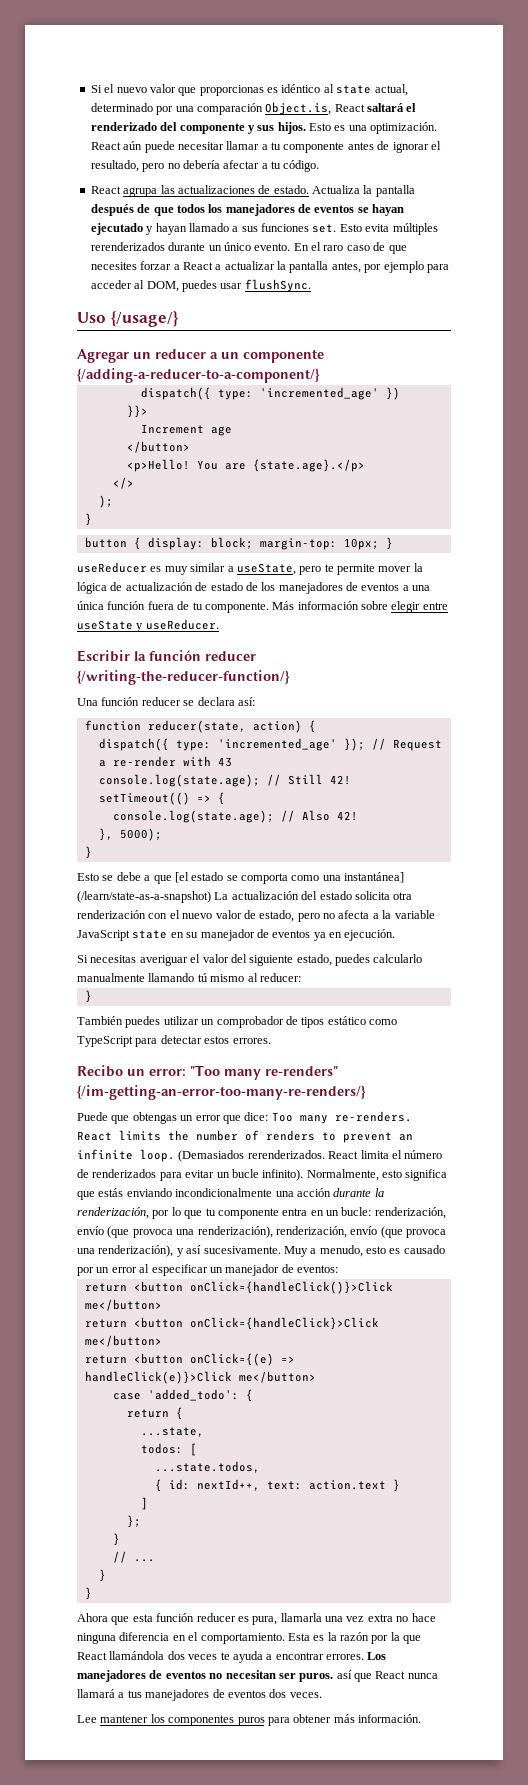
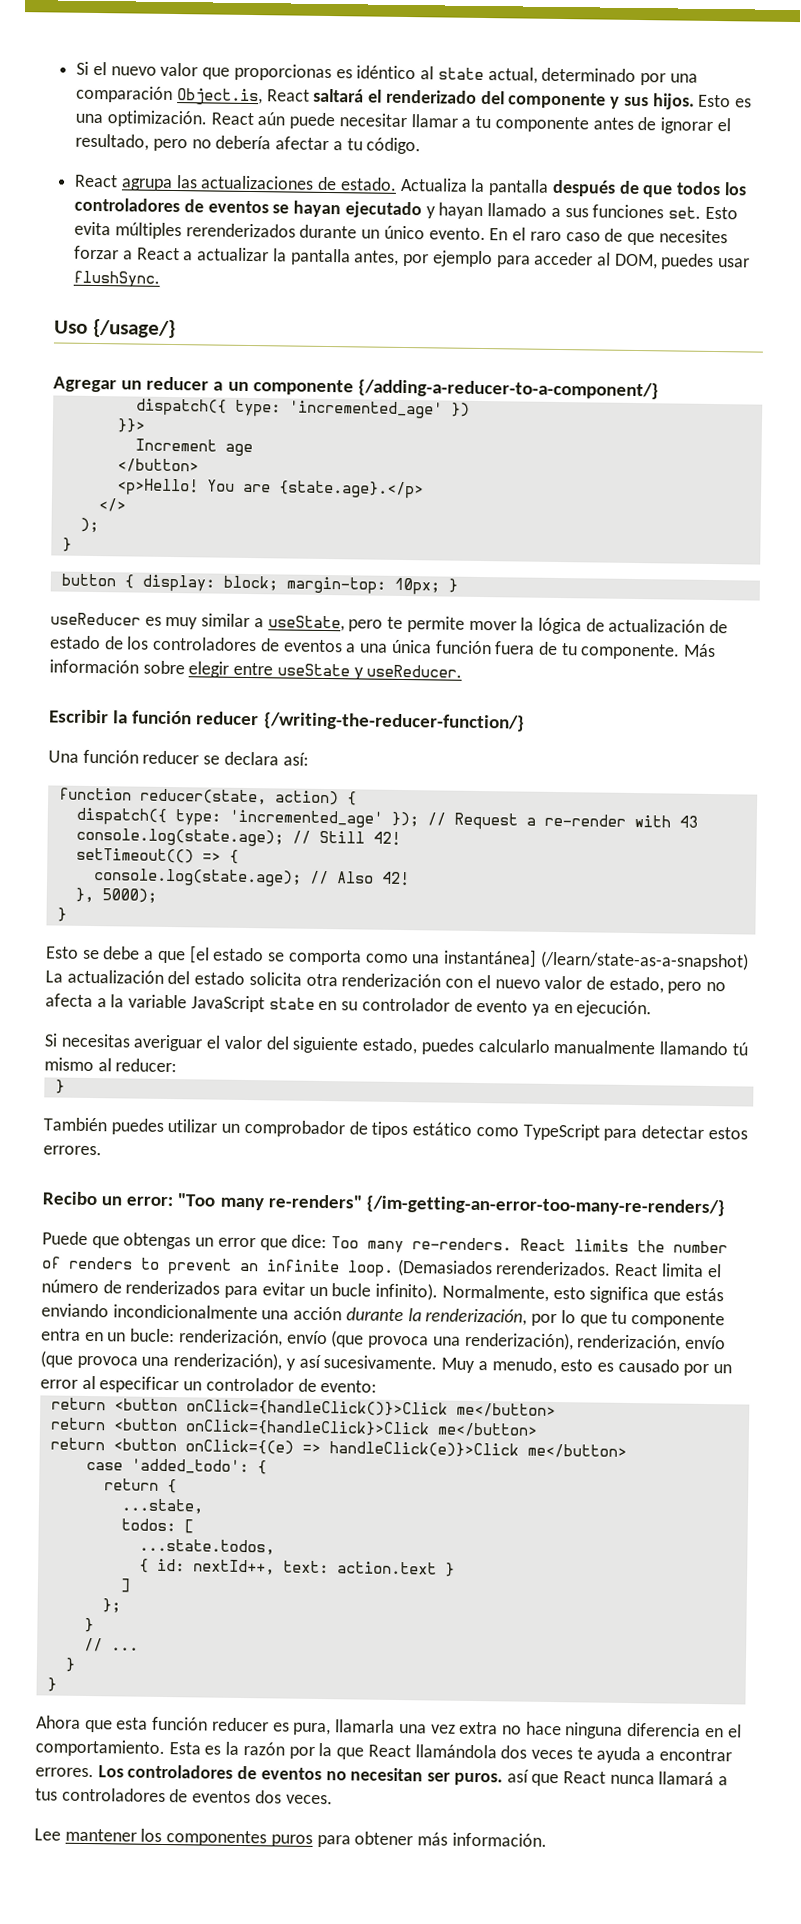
[225,204,295,216] manejadores -> [74,197,181,213] controladores
[278,582,343,594] manejadores -> [153,636,258,652] controladores
[200,929,311,941] manejador de eventos -> [361,997,529,1013] controlador de evento
[225,1264,338,1276] manejador de eventos: -> [205,1377,378,1393] controlador de evento:
[77,1670,146,1682] manejadores -> [127,1764,234,1779] controladores
[145,1689,210,1701] manejadores -> [61,1787,166,1803] controladores

